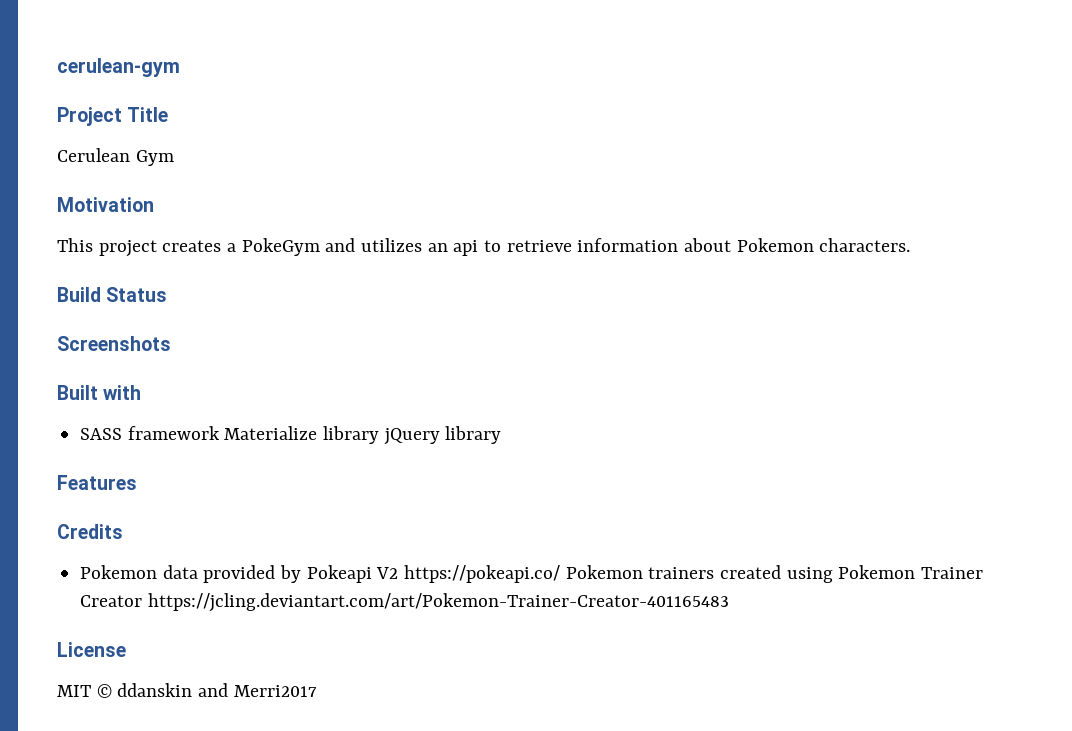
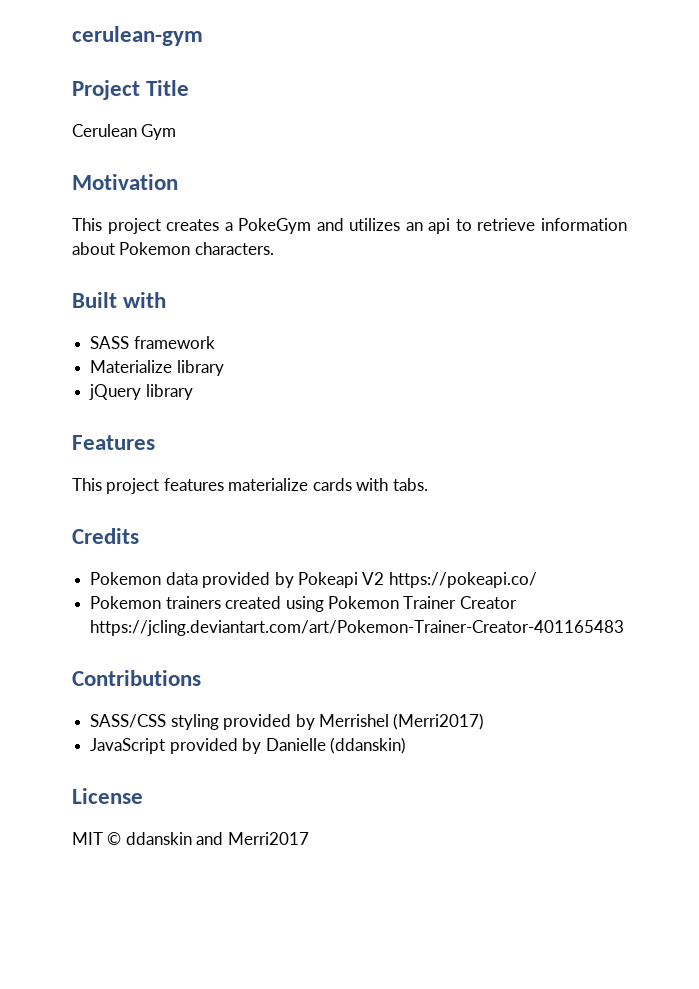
[57,287,168,302] [57,336,171,351] // Build Status // Screenshots -> (274, 248) none
(220, 433) none -> (215, 342) //
(380, 435) none -> (224, 368) //
(137, 482) none -> [72,478,428,494] // This project features materialize cards with tabs.
(561, 574) none -> (537, 580) //
(729, 602) none -> [72,670,201,686] [90,713,485,730] [90,737,406,754] // Contributions // SASS/CSS styling provided by Merrishel (Merri2017) // JavaScript provided by Danielle (ddanskin)

